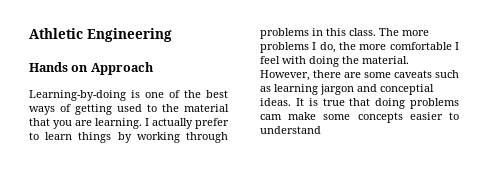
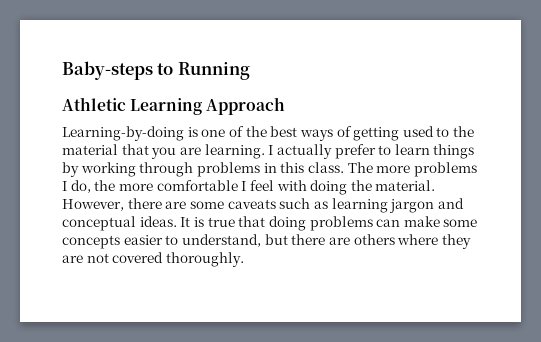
[29,28,172,42] [29,62,89,72] Athletic Engineering // Hands on -> [62,61,250,80] [62,97,203,115] Baby-steps to Running // Athletic Learning
[380,84,434,95] conceptial -> [62,216,136,231] conceptual
[260,114,282,120] cam -> [376,219,401,227] can
[260,126,321,134] understand -> [181,234,471,249] [62,252,244,267] understand, but there are others where they are not covered thoroughly.

